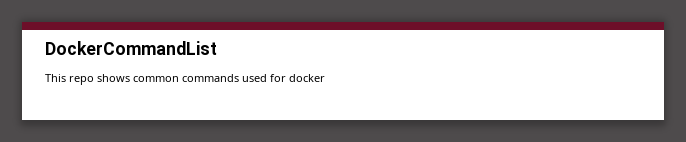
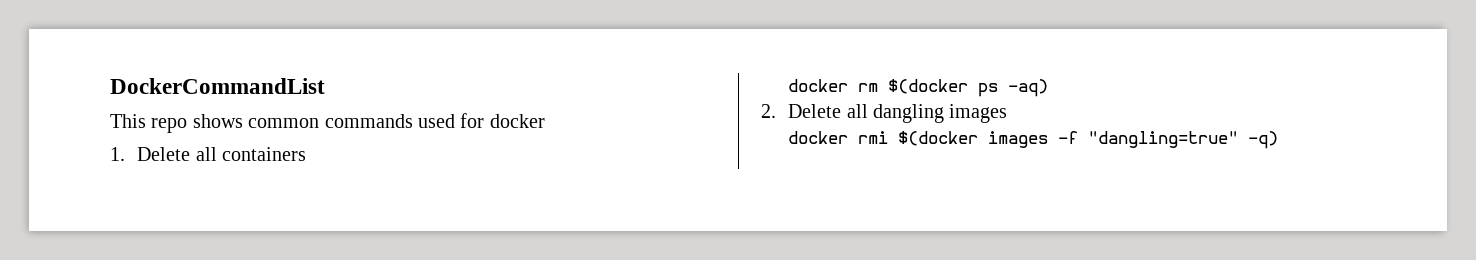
(325, 78) none -> [110,147,307,161] [788,79,1049,97] [761,104,1008,123] [788,131,1279,149] // 1. Delete all containers // docker rm $(docker ps -aq) // 2. Delete all dangling images // docker rmi $(docker images -f "dangling=true" -q)

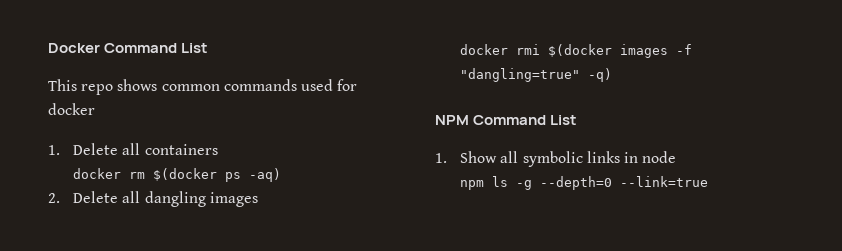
[110,78,325,94] DockerCommandList -> [48,43,209,53] Docker Command List
(1279, 140) none -> [435,115,578,125] [435,151,677,167] [460,176,709,190] // NPM Command List // 1. Show all symbolic links in node // npm ls -g --depth=0 --link=true

